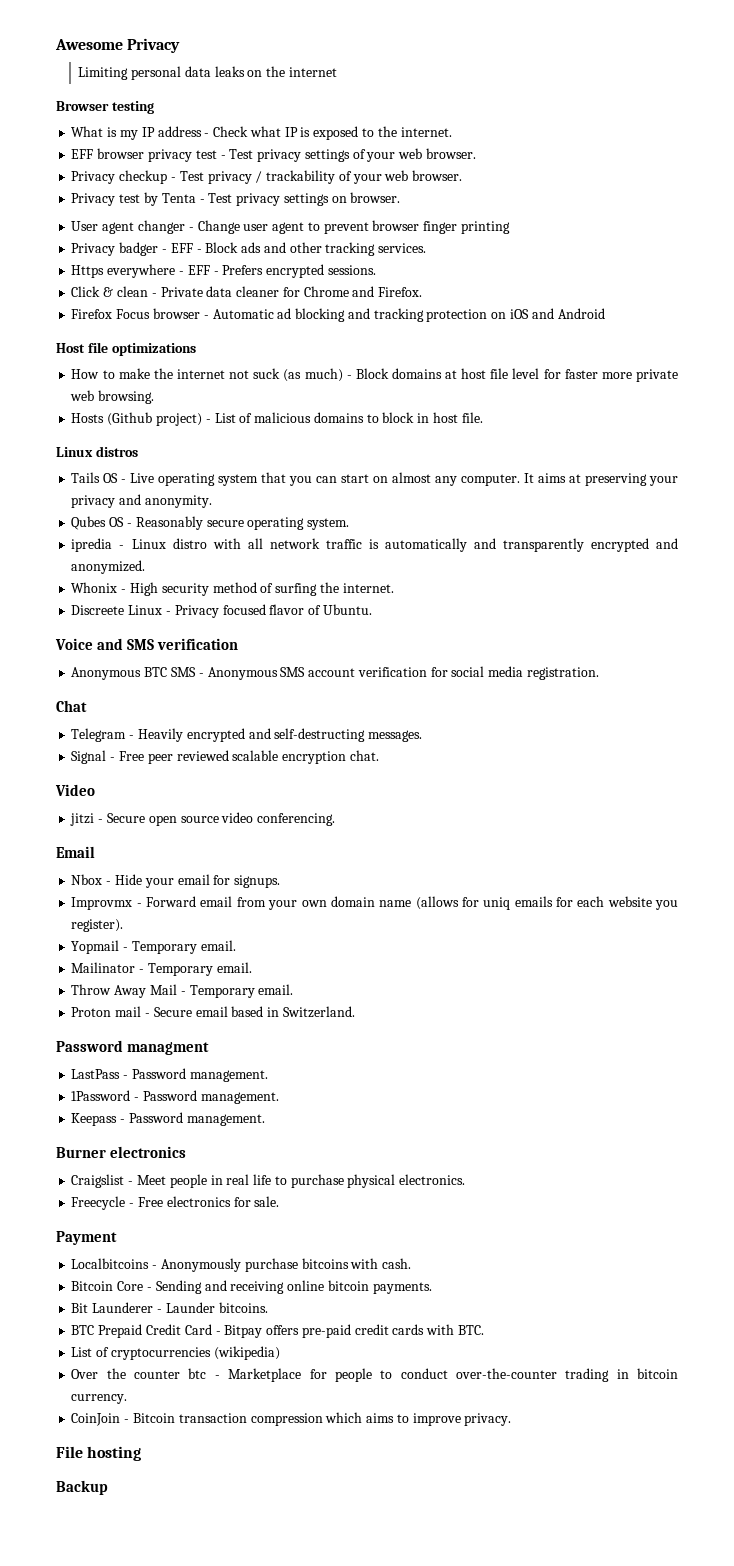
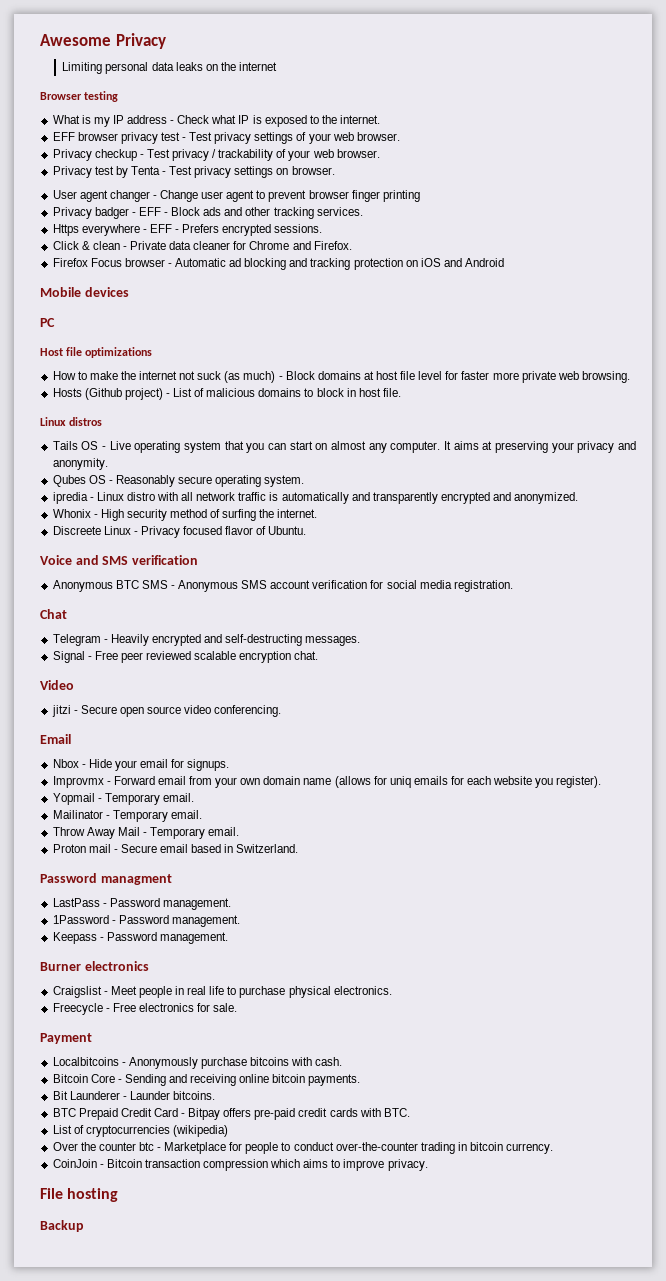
(605, 313) none -> [40,287,129,297] [40,318,55,327] // Mobile devices // PC

